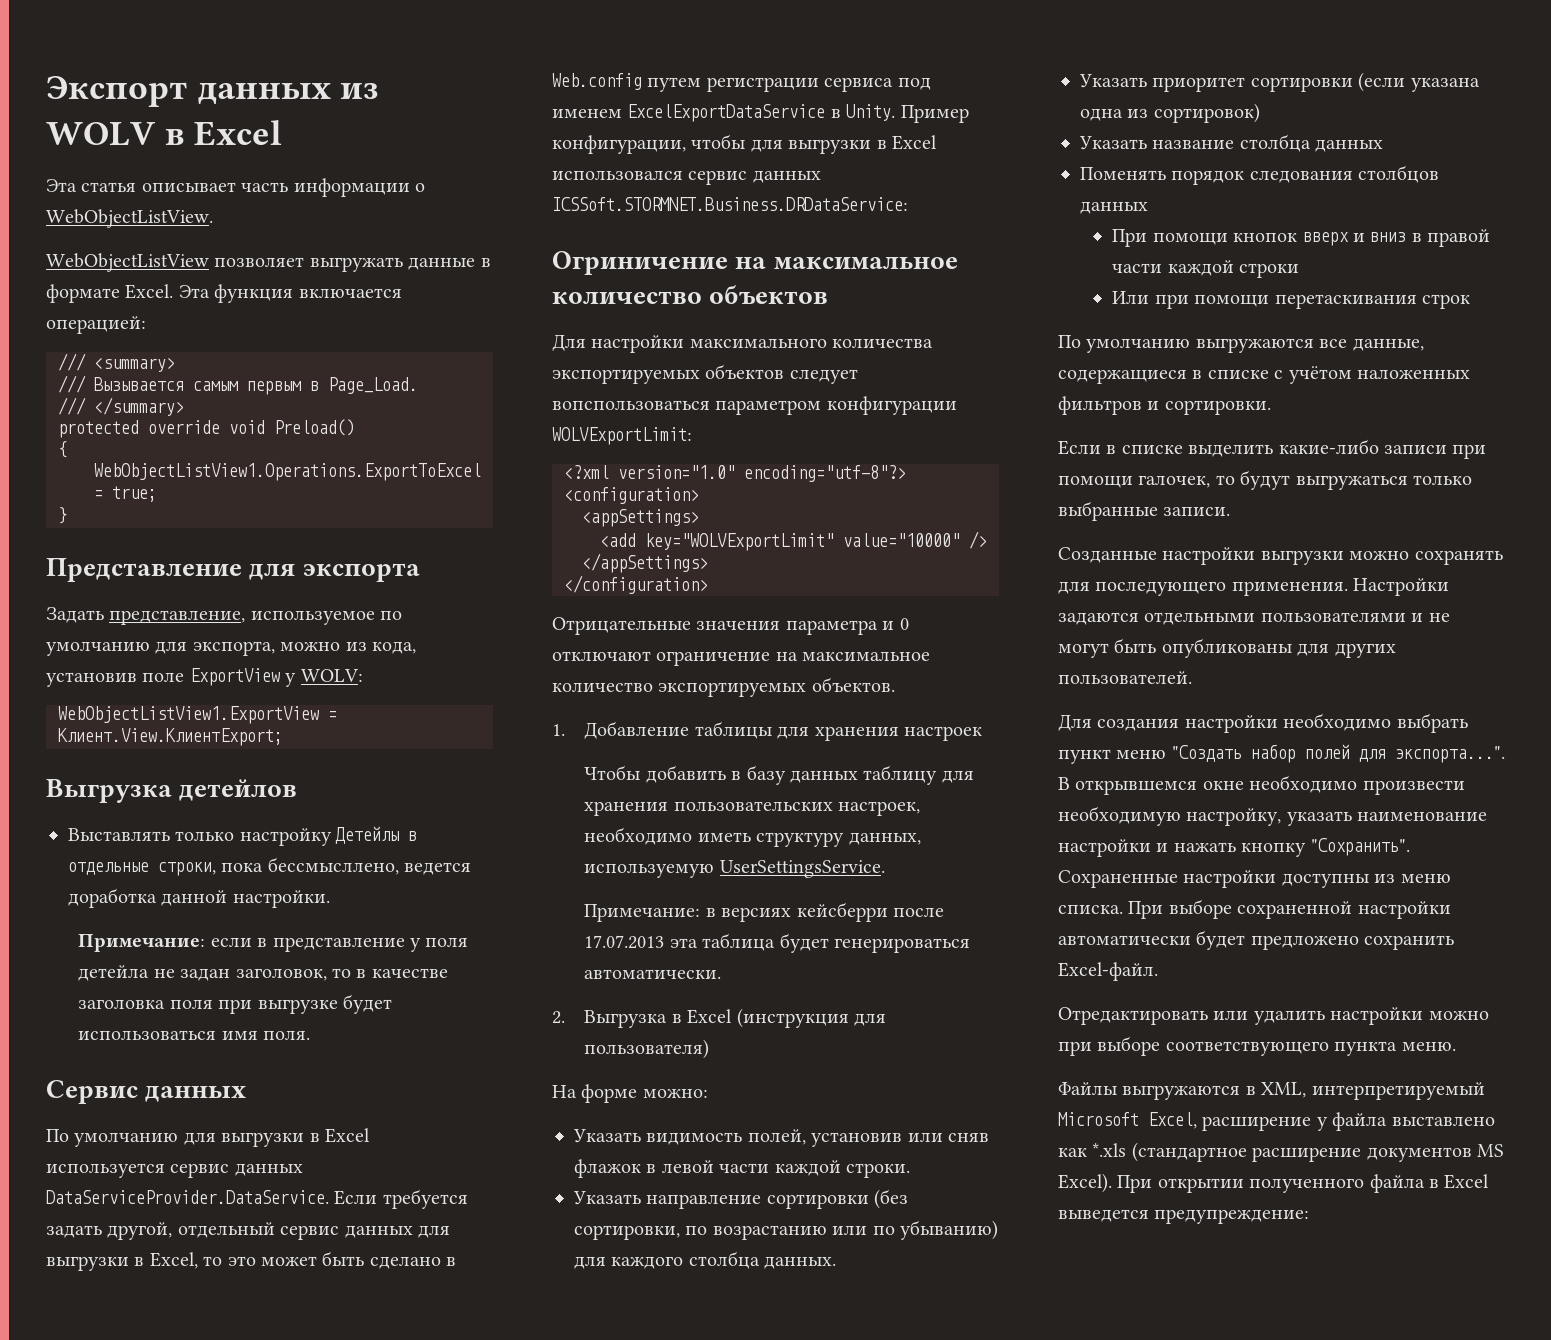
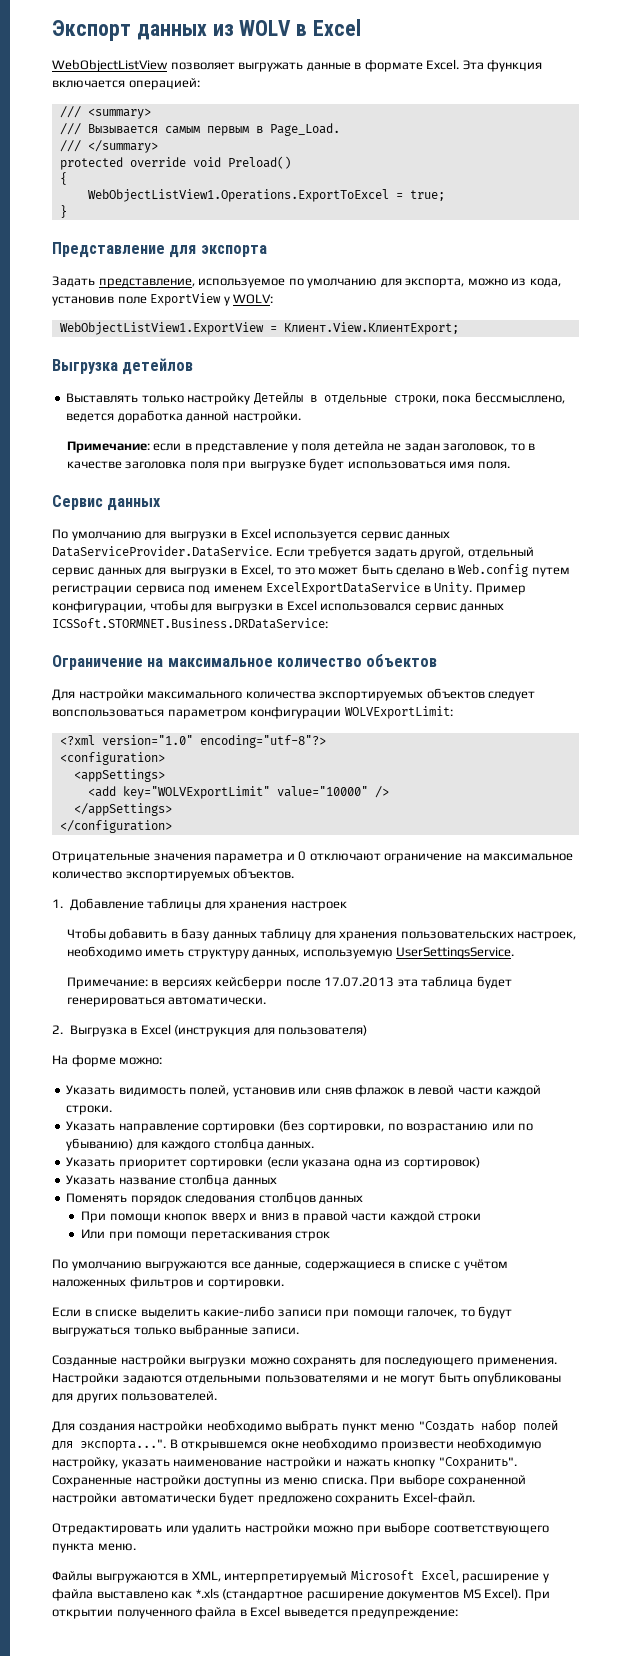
[46,178,425,197] [46,209,213,228] // Эта статья описывает часть информации о WebObjectListView. -> (362, 27) none
[552,251,728,275] Огриничение -> [52,655,143,670] Ограничение

